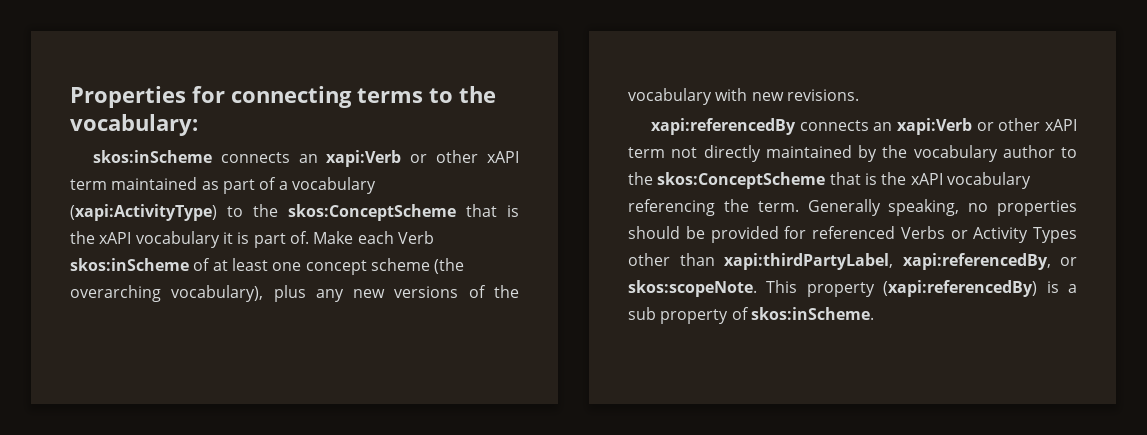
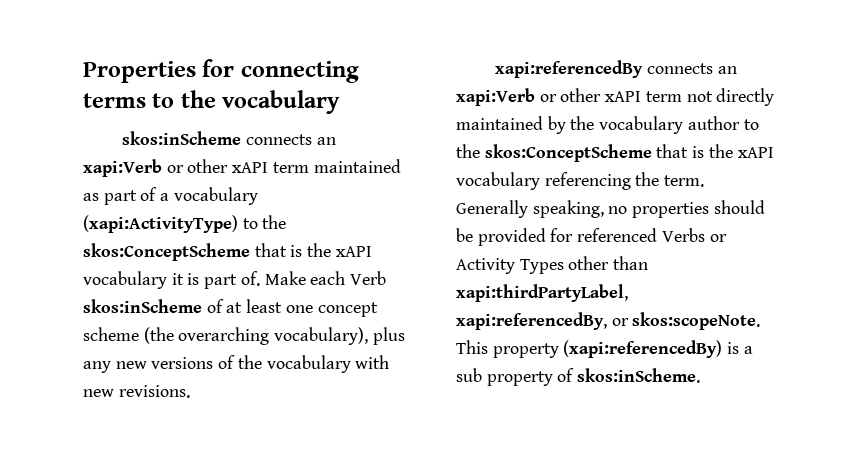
[70,114,198,136] vocabulary: -> [222,90,341,114] vocabulary

